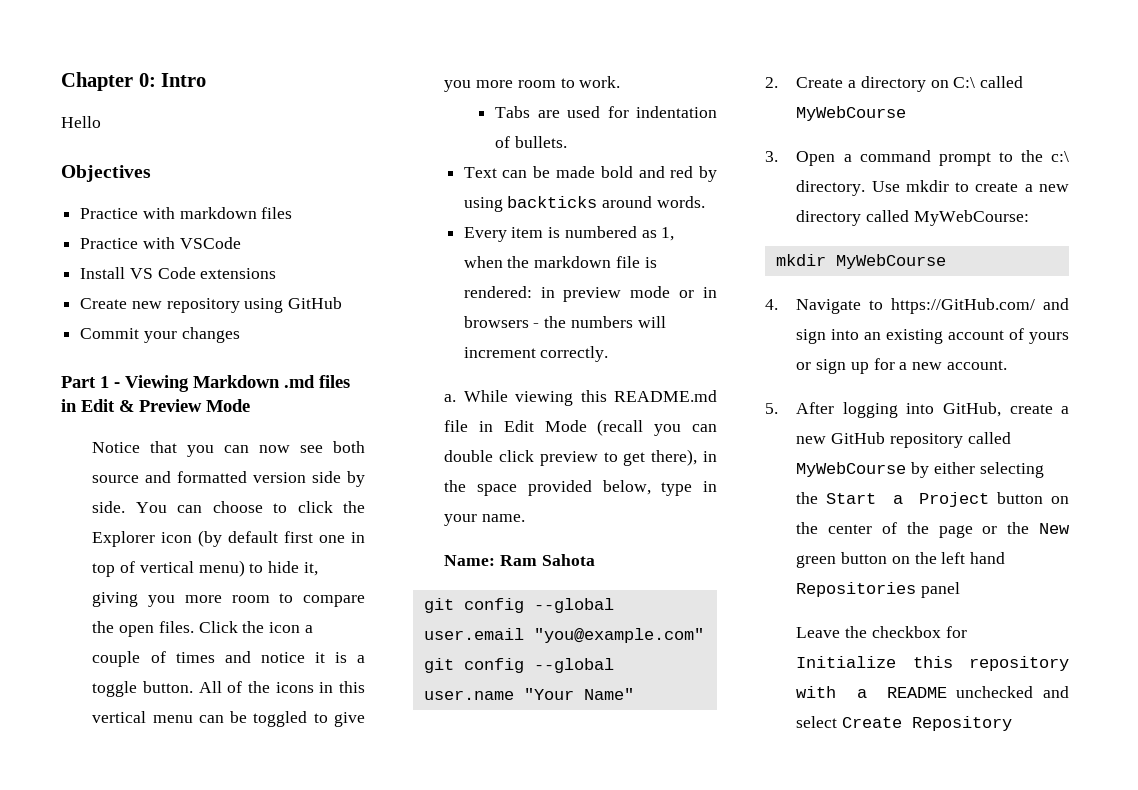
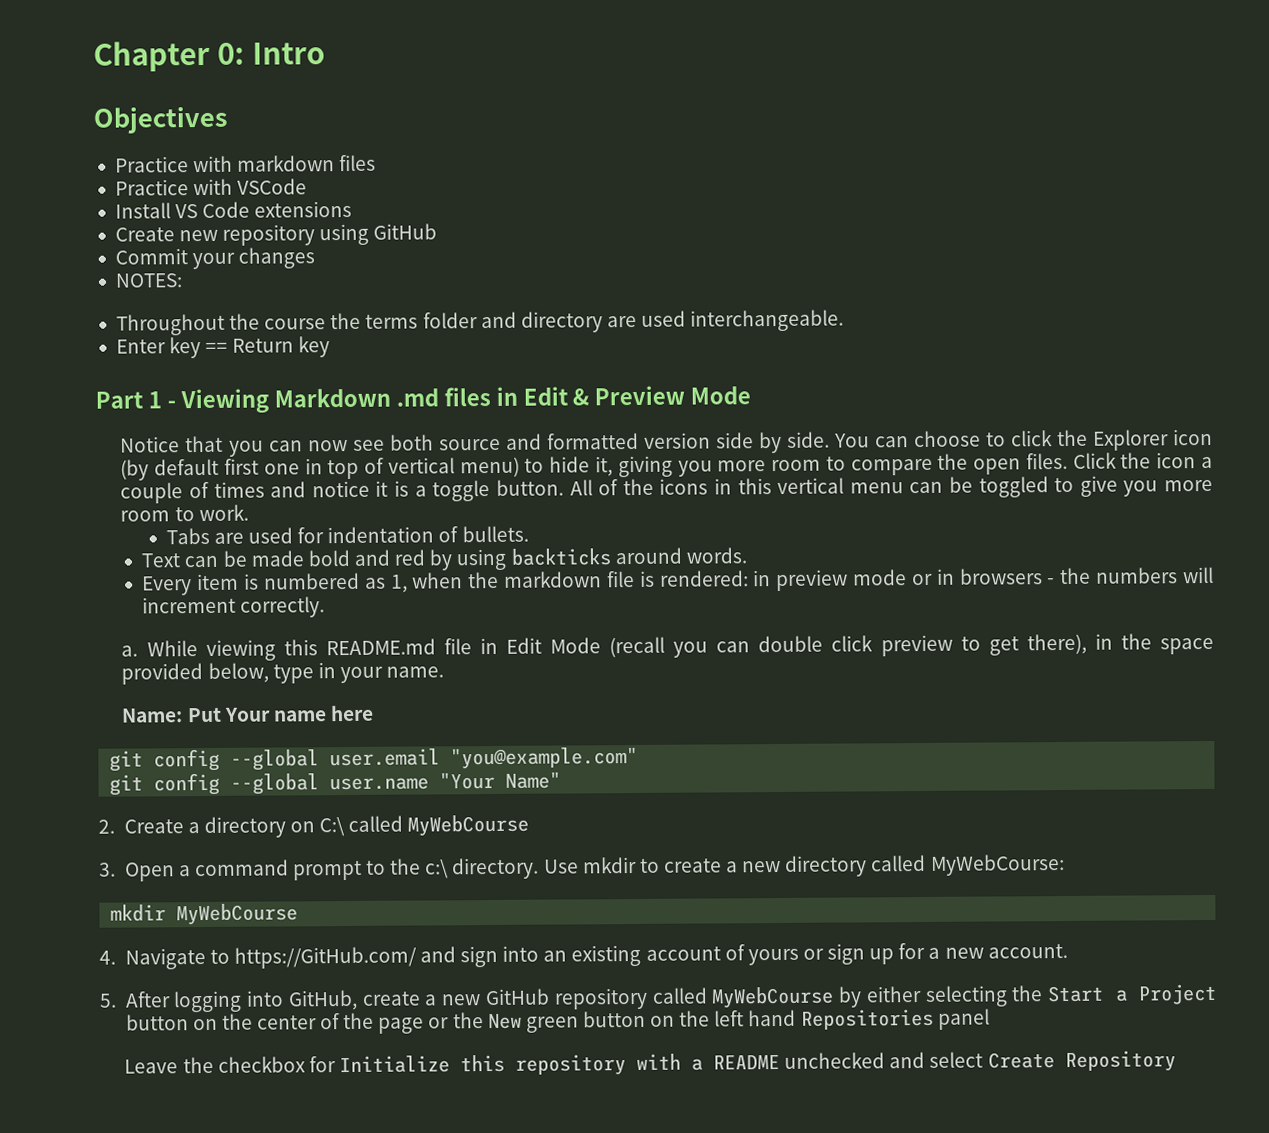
[61,116,101,128] // Hello -> (325, 53) none
(240, 335) none -> [114,273,183,288] [115,309,845,336] [115,336,331,359] // NOTES: // Throughout the course the terms folder and directory are used interchangeable. // Enter key == Return key
[500,554,595,566] Ram Sahota -> [186,704,374,723] Put Your name here

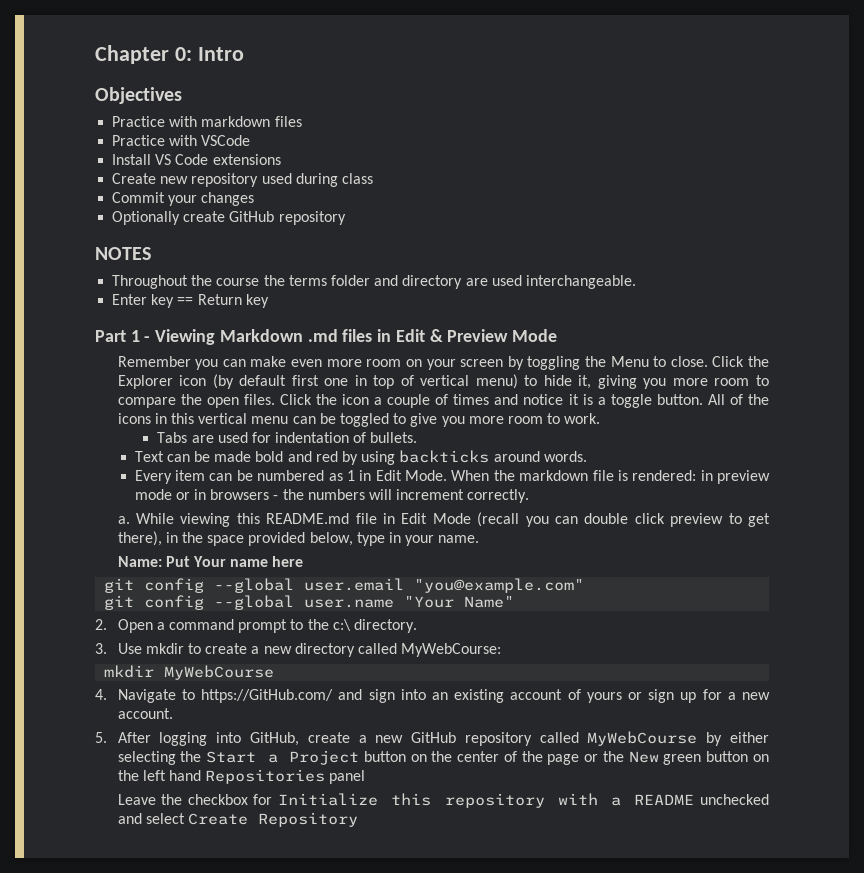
[319,223,438,246] using GitHub -> [261,173,373,187] used during class
[114,273,183,288] NOTES: -> [112,211,346,225] [95,247,151,260] Optionally create GitHub repository // NOTES
[120,430,1053,457] Notice that you can now see both source and formatted version side by side. You can choose to click -> [117,356,745,370] Remember you can make even more room on your screen by toggling the Menu to close. Click
[244,572,464,593] is numbered as 1, when -> [209,470,490,481] can be numbered as 1 in Edit Mode. When
[123,814,530,839] [99,862,116,877] Create a directory on C:\ called MyWebCourse // 3. -> (107, 624) none
(540, 868) none -> [95,643,107,654] // 3.

